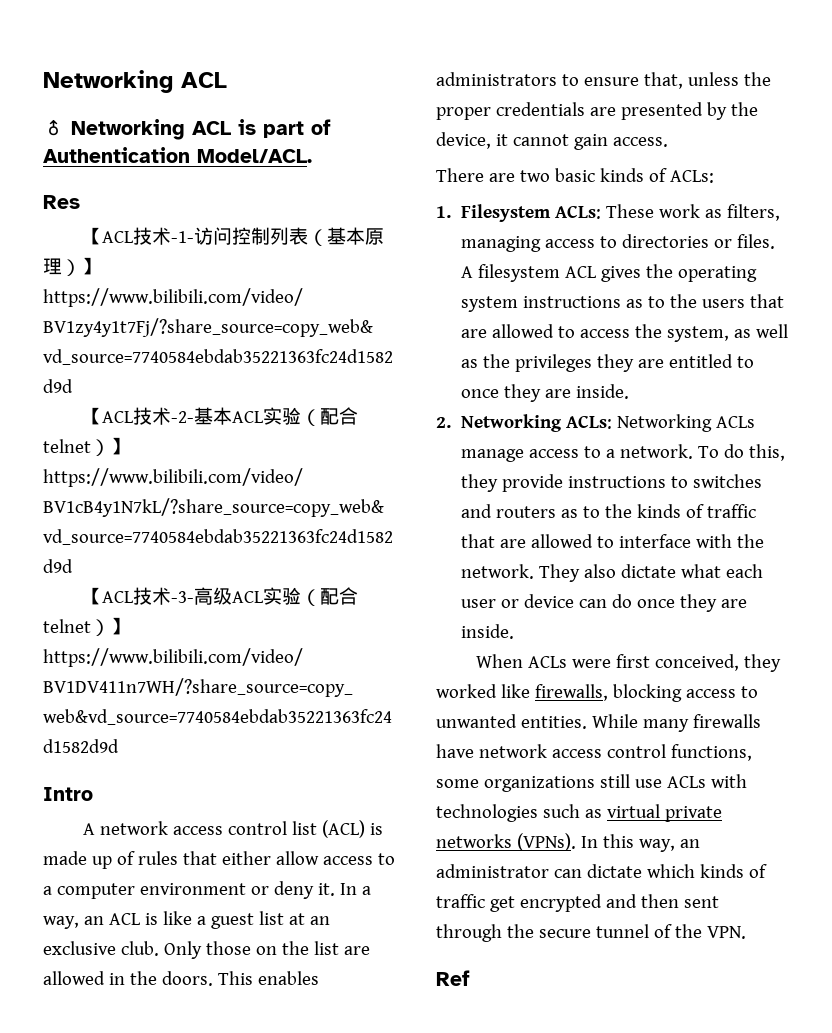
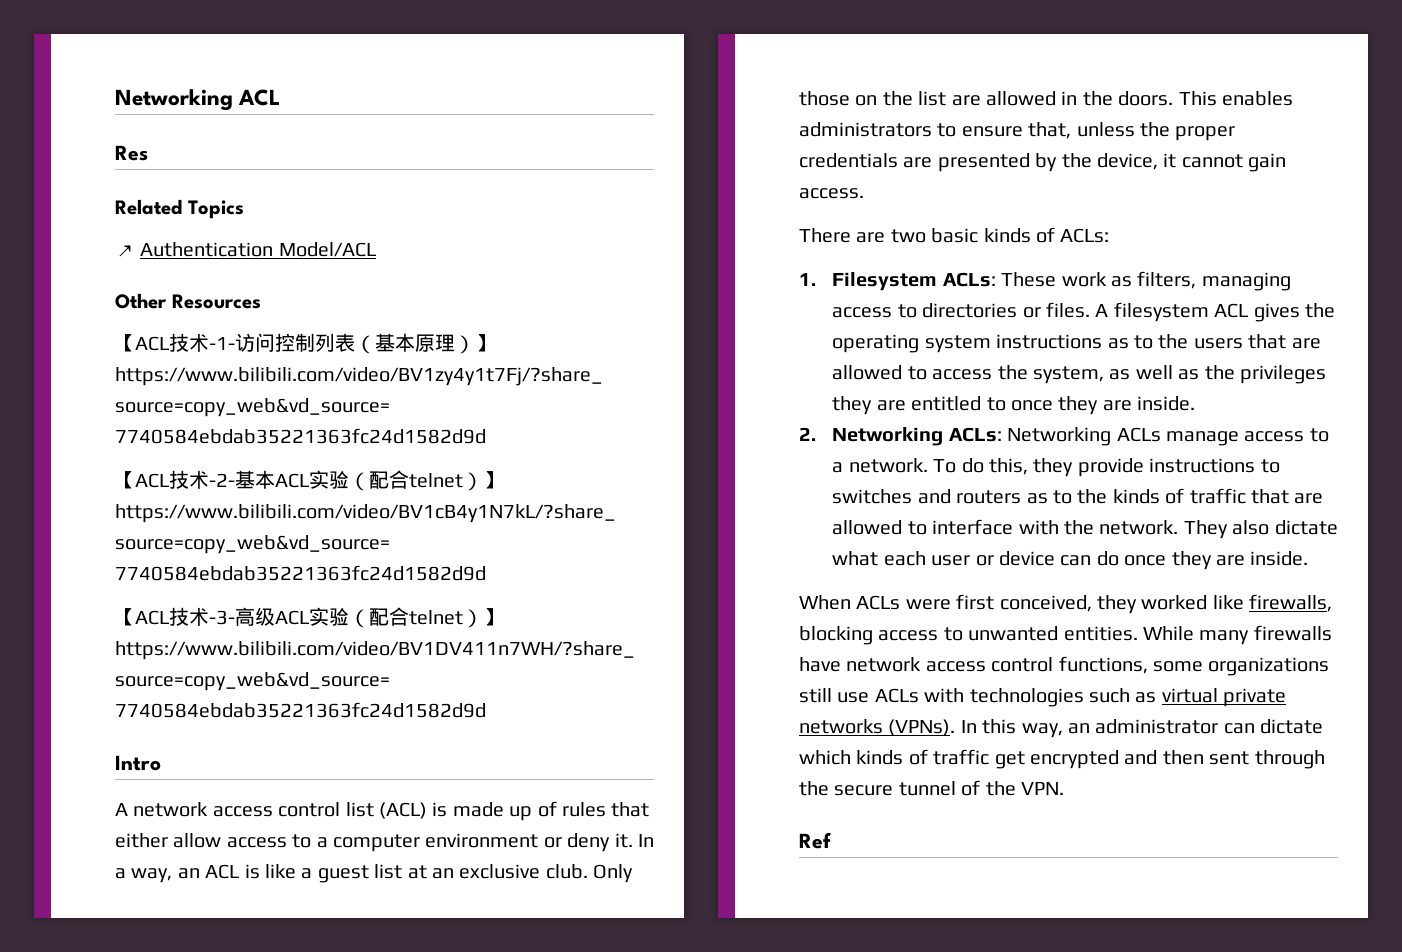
[43,119,331,140] [43,147,312,163] [43,195,80,209] ♂ Networking ACL is part of Authentication Model/ACL. // Res -> [115,145,148,161] [115,199,244,219] [115,242,376,257] [115,293,261,309] Res // Related Topics // ↗ Authentication Model/ACL // Other Resources

